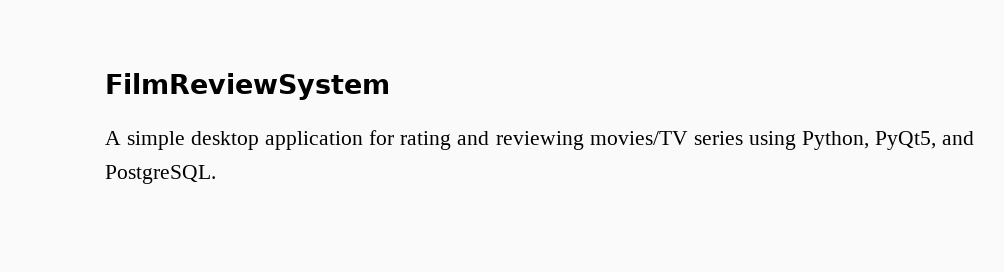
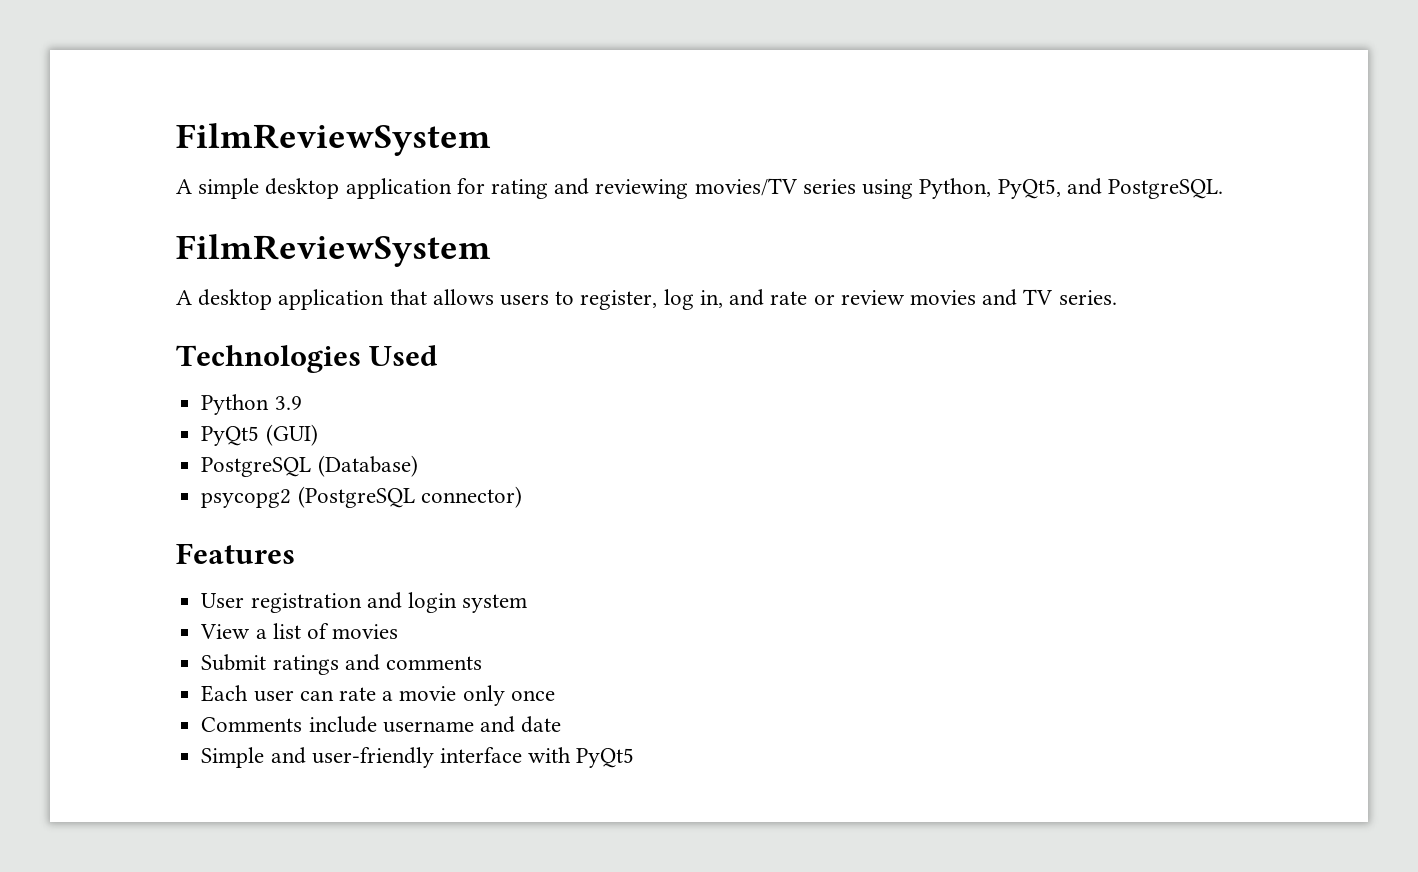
(216, 174) none -> [176,234,491,267] [176,289,1117,310] [176,345,439,373] [201,394,302,415] [201,424,318,446] [201,455,418,477] [201,486,522,508] [176,543,295,564] [201,592,528,613] [200,623,399,639] [201,654,482,675] [201,685,555,706] [201,716,562,733] [201,747,635,768] // FilmReviewSystem // A desktop application that allows users to register, log in, and rate or review movies and TV series. // Technologies Used // Python 3.9 // PyQt5 (GUI) // PostgreSQL (Database) // psycopg2 (PostgreSQL connector) // Features // User registration and login system // View a list of movies // Submit ratings and comments // Each user can rate a movie only once // Comments include username and date // Simple and user-friendly interface with PyQt5

